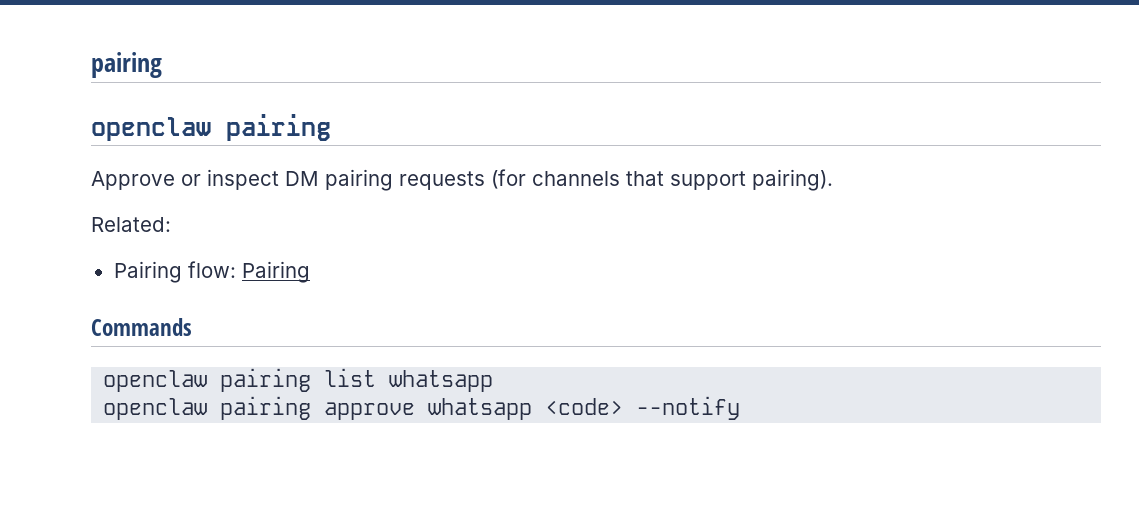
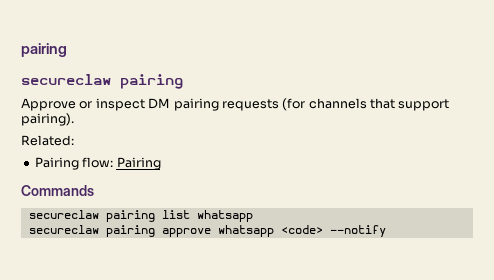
[91,52,162,78] [91,117,211,141] pairing // openclaw -> [21,43,67,57] [21,74,111,85] pairing // secureclaw
[103,370,208,392] openclaw -> [28,210,99,219] secureclaw
[103,398,208,420] openclaw -> [28,225,99,234] secureclaw

